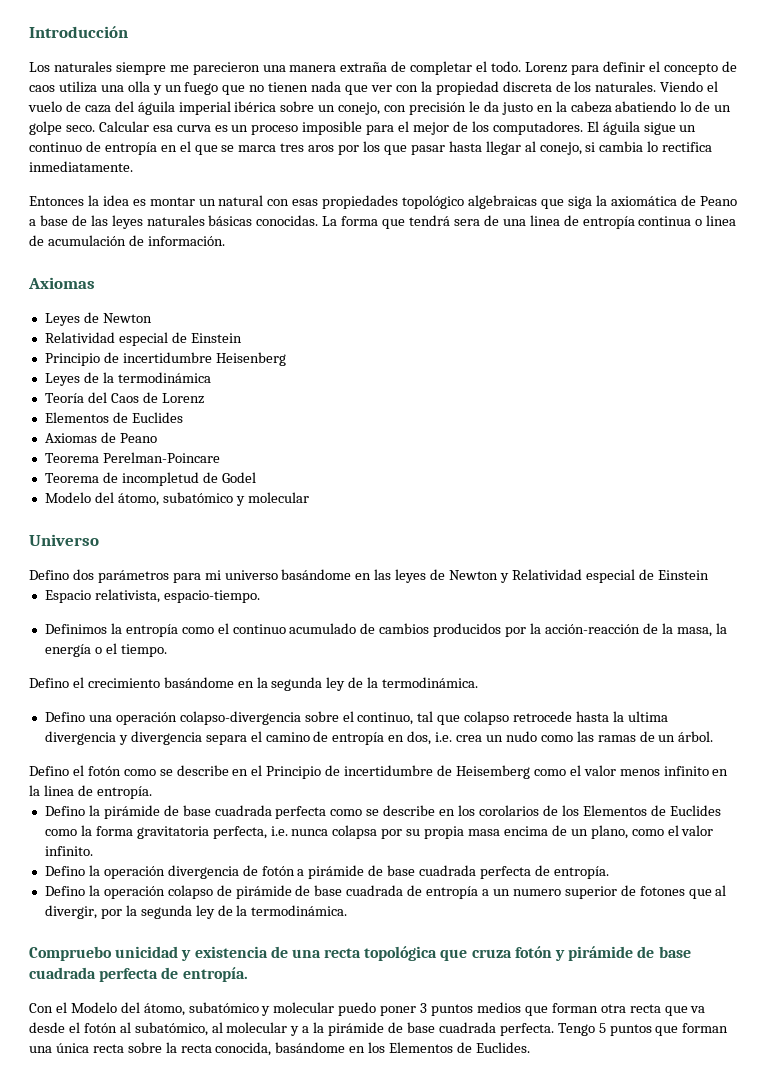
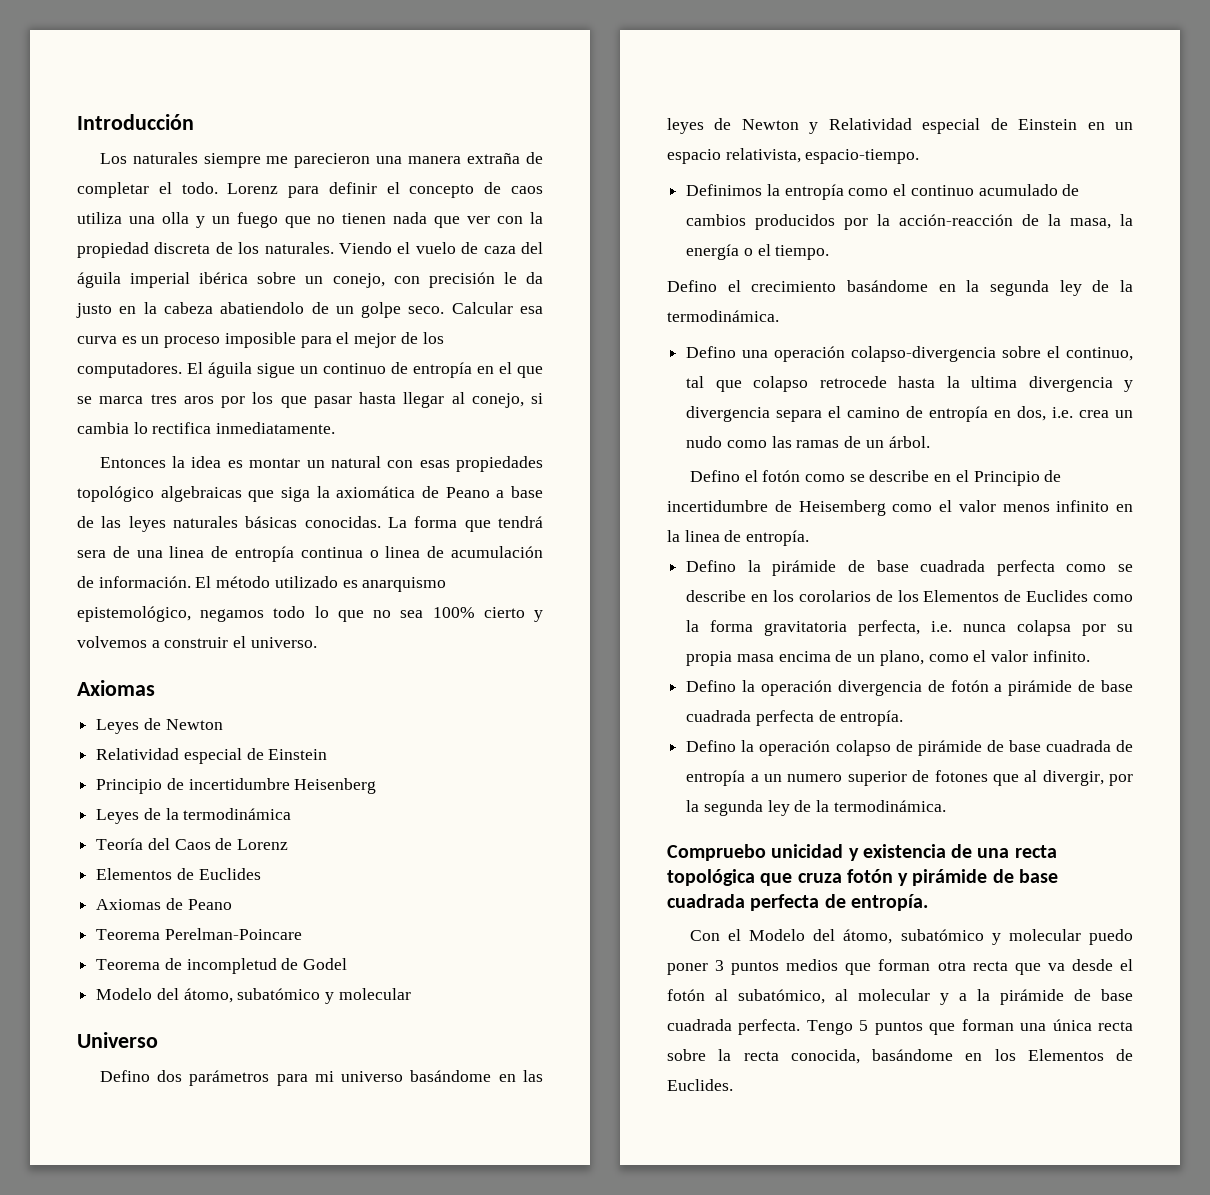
[615,101,692,112] abatiendo lo -> [220,302,305,314] abatiendolo
(225, 241) none -> [195,576,447,592] [77,606,543,622] [77,636,317,648] El método utilizado es anarquismo epistemológico, negamos todo lo que no sea 100% cierto y volvemos a construir el universo.
[44,590,91,603] // Espacio -> [1087,122,1133,130] [667,149,721,164] en un espacio

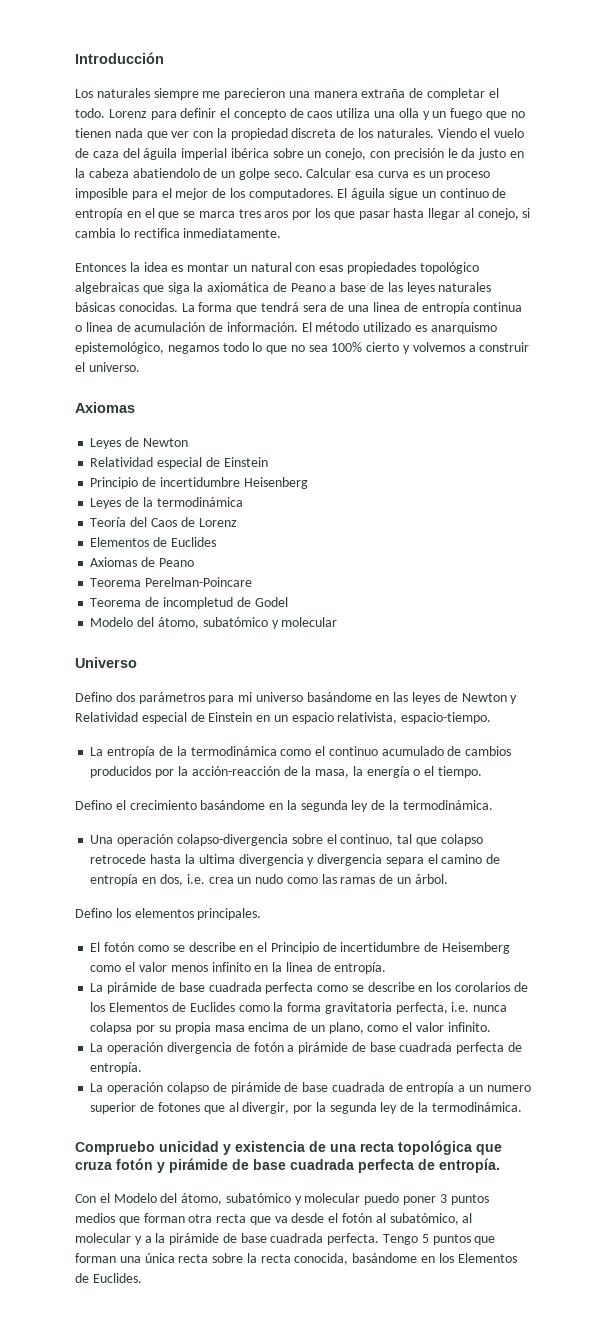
[686,184,844,200] Definimos la entropía -> [90,746,277,758] La entropía de la termodinámica
[686,346,769,358] Defino una -> [90,835,114,844] Una
[744,470,758,482] el -> [115,908,262,920] [90,942,101,952] los elementos principales. // El
[686,560,761,572] Defino la -> [90,983,104,992] La
[686,680,756,692] Defino la -> [90,1043,104,1052] La
[686,740,755,752] Defino la -> [90,1083,104,1092] La

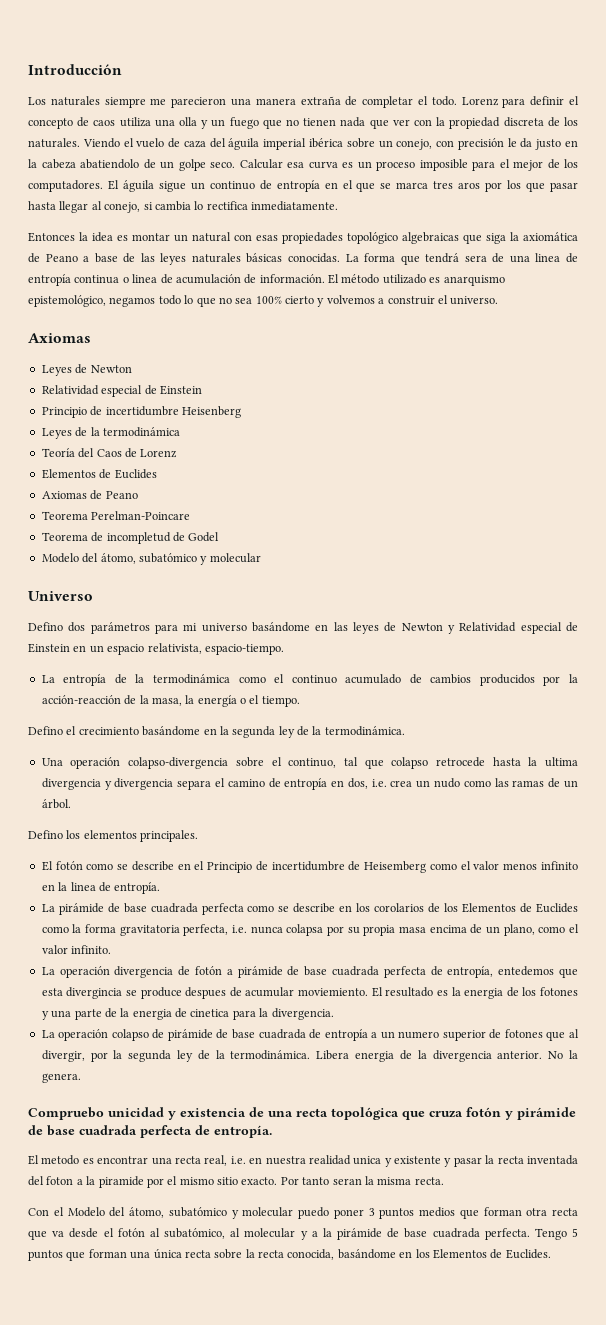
[90,1062,143,1074] entropía. -> [447,966,579,978] [41,987,579,999] [41,1008,334,1020] entropía, entedemos que esta divergincia se produce despues de acumular moviemiento. El resultado es la energia de los fotones y una parte de la energia de cinetica para la divergencia.
(522, 1107) none -> [316,1050,578,1062] [41,1073,81,1083] Libera energia de la divergencia anterior. No la genera.
(500, 1165) none -> [28,1155,579,1167] [28,1176,444,1188] // El metodo es encontrar una recta real, i.e. en nuestra realidad unica y existente y pasar la recta inventada del foton a la piramide por el mismo sitio exacto. Por tanto seran la misma recta.

